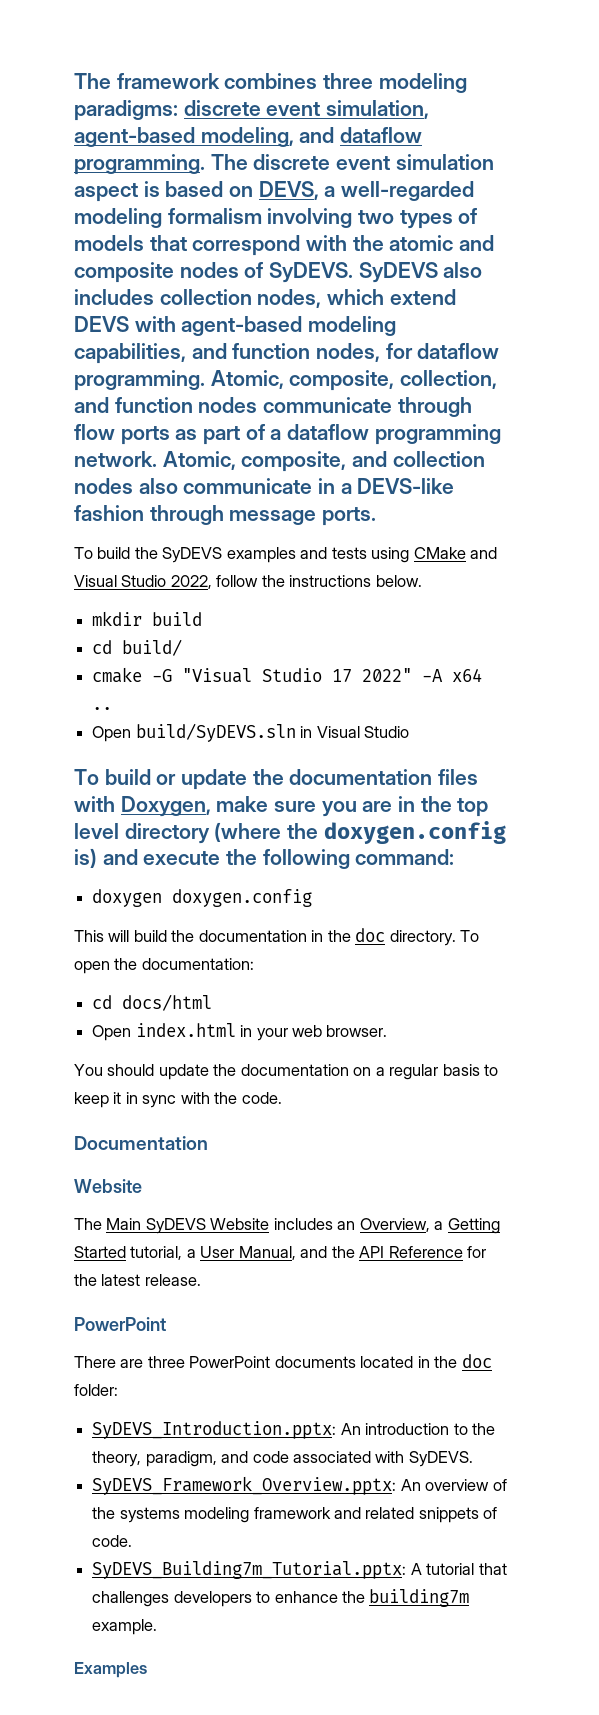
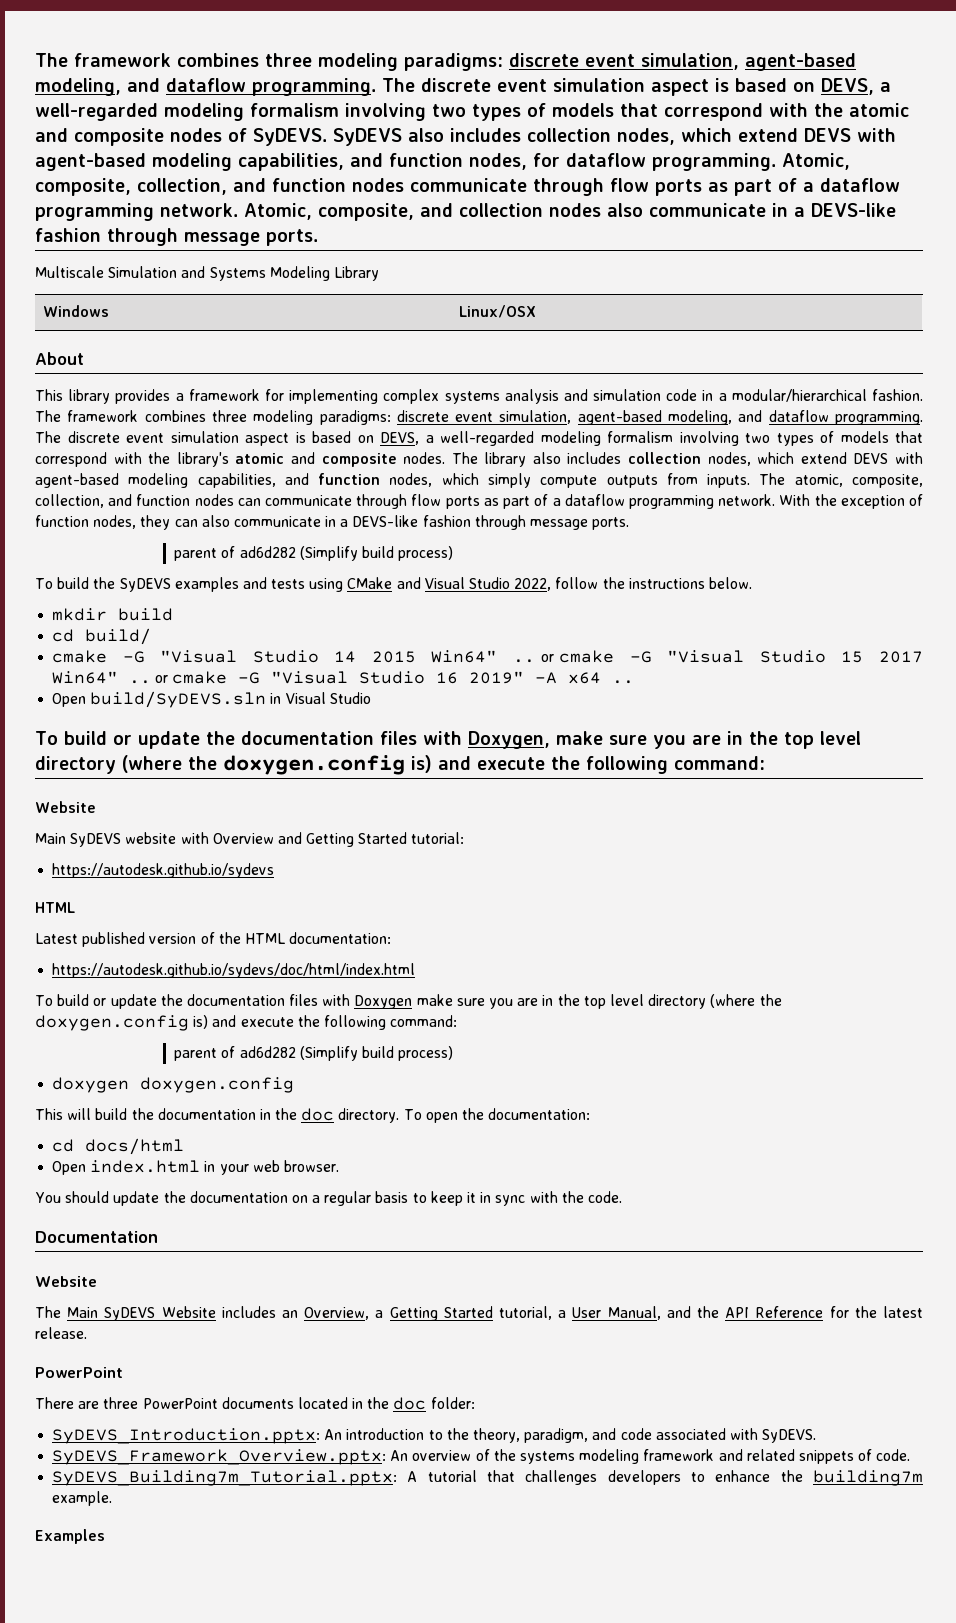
(377, 516) none -> [35,266,379,281] [43,305,110,317] [459,305,537,318] [35,352,84,365] [35,389,923,404] [35,410,923,425] [35,431,923,446] [35,452,924,467] [35,473,924,488] [35,494,924,509] [35,515,630,530] [174,546,454,561] // Multiscale Simulation and Systems Modeling Library // Windows | Linux/OSX // About // This library provides a framework for implementing complex systems analysis and simulation code in a modular/hierarchical fashion. The framework combines three modeling paradigms: discrete event simulation, agent-based modeling, and dataflow programming. The discrete event simulation aspect is based on DEVS, a well-regarded modeling formalism involving two types of models that correspond with the library's atomic and composite nodes. The library also includes collection nodes, which extend DEVS with agent-based modeling capabilities, and function nodes, which simply compute outputs from inputs. The atomic, composite, collection, and function nodes can communicate through flow ports as part of a dataflow programming network. With the exception of function nodes, they can also communicate in a DEVS-like fashion through message ports. // parent of ad6d282 (Simplify build process)
[332,668,413,682] 17 2022" -> [334,650,923,663] [52,671,525,684] 14 2015 Win64" .. or cmake -G "Visual Studio 15 2017 Win64" .. or cmake -G "Visual Studio 16 2019"
(455, 857) none -> [35,801,96,813] [35,832,465,847] [52,863,275,878] [35,902,75,913] [35,932,392,947] [52,963,416,978] [35,994,782,1009] [35,1015,458,1031] [174,1046,454,1061] // Website // Main SyDEVS website with Overview and Getting Started tutorial: // https://autodesk.github.io/sydevs // HTML // Latest published version of the HTML documentation: // https://autodesk.github.io/sydevs/doc/html/index.html // To build or update the documentation files with Doxygen make sure you are in the top level directory (where the doxygen.config is) and execute the following command: // parent of ad6d282 (Simplify build process)

